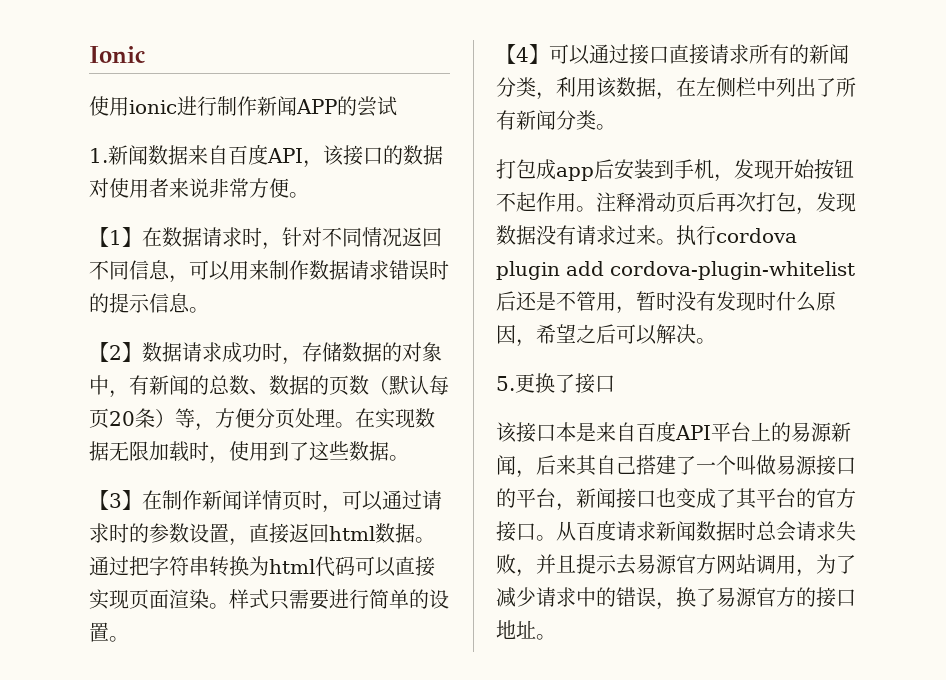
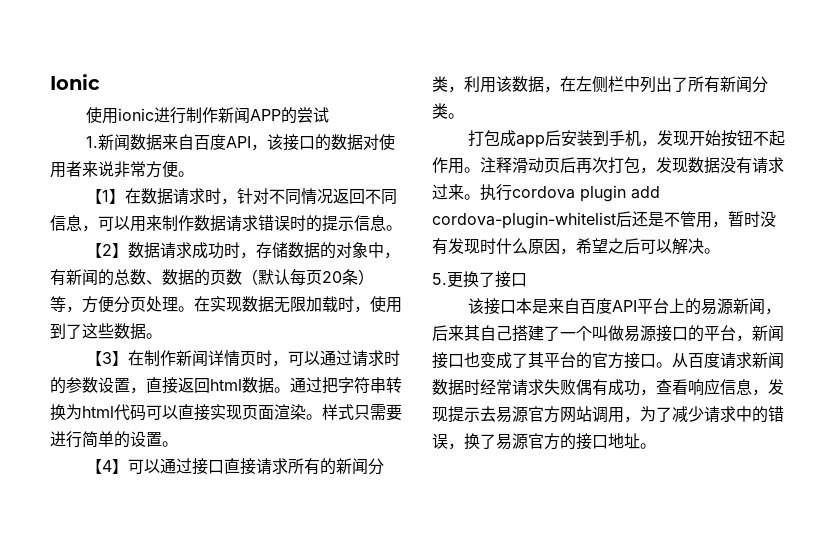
[756,521,796,542] 总会 -> [480,379,512,395] 经常
[516,554,576,577] ，并且 -> [576,378,784,396] [432,407,448,422] 偶有成功，查看响应信息，发现

